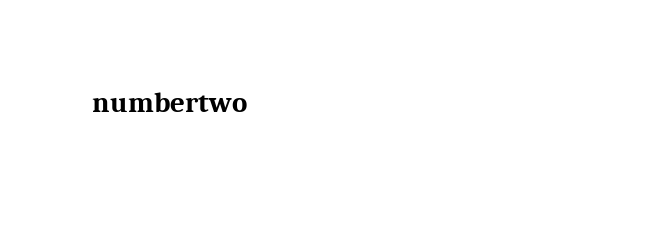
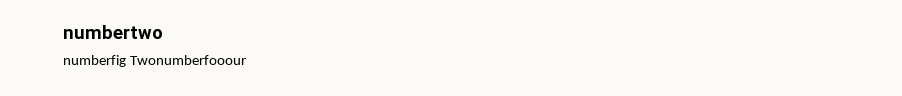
(247, 102) none -> [63,55,246,67] // numberfig Twonumberfooour

